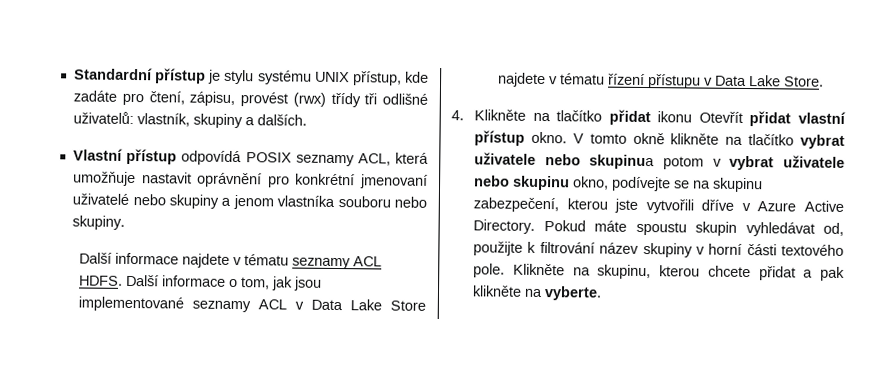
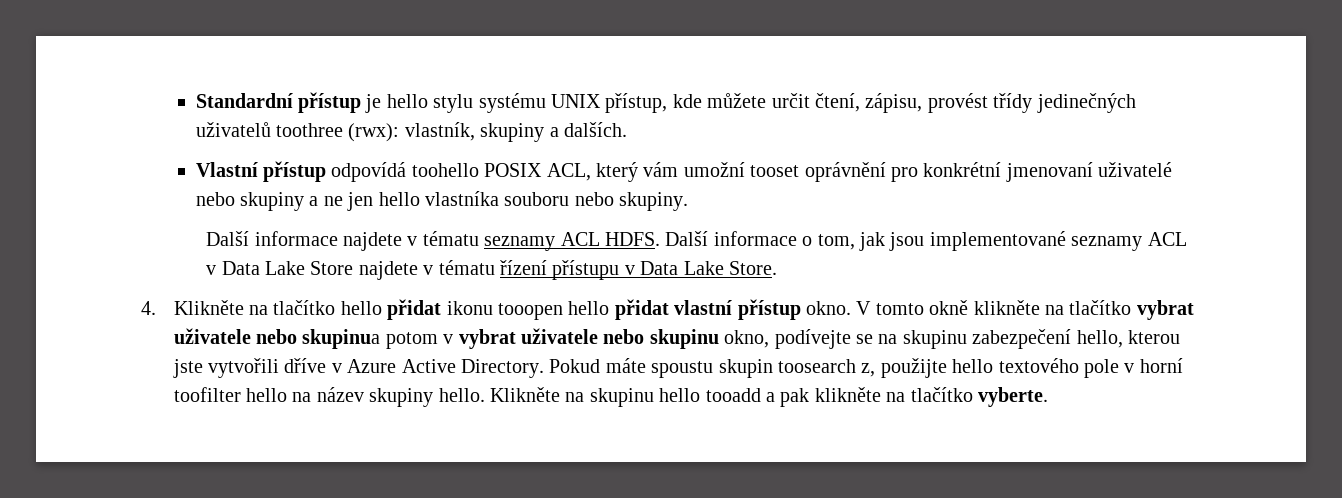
(222, 76) none -> [386,94,428,108] hello
[73,90,144,106] zadáte pro -> [707,93,810,108] můžete určit
[292,92,429,108] [73,111,135,125] (rwx) třídy tři odlišné uživatelů: -> [993,93,1136,113] [195,122,400,142] třídy jedinečných uživatelů toothree (rwx):
[245,152,429,167] [73,171,192,187] POSIX seznamy ACL, která umožňuje nastavit -> [411,162,800,182] toohello POSIX ACL, který vám umožní tooset
[232,194,274,210] jenom -> [323,192,420,211] ne jen hello
(603, 116) none -> [340,301,382,315] hello
[698,111,743,123] Otevřít -> [497,301,610,320] tooopen hello
[473,197,560,213] zabezpečení, -> [972,329,1123,349] zabezpečení hello,
[745,221,844,237] [473,241,844,258] [473,263,796,281] vyhledávat od, použijte k filtrování název skupiny v horní části textového pole. Klikněte na skupinu, kterou chcete přidat -> [777,358,1183,378] [173,387,761,407] toosearch z, použijte hello textového pole v horní toofilter hello na název skupiny hello. Klikněte na skupinu hello tooadd
(544, 293) none -> [910,387,973,402] tlačítko

